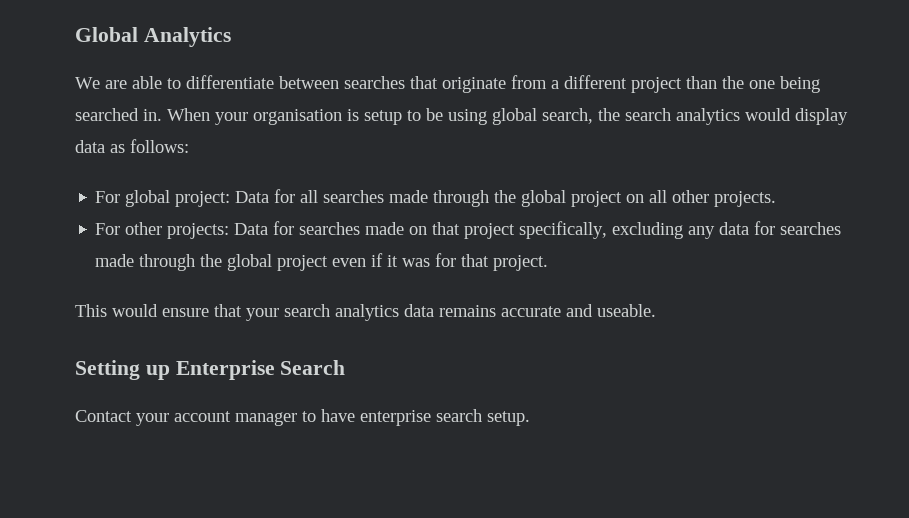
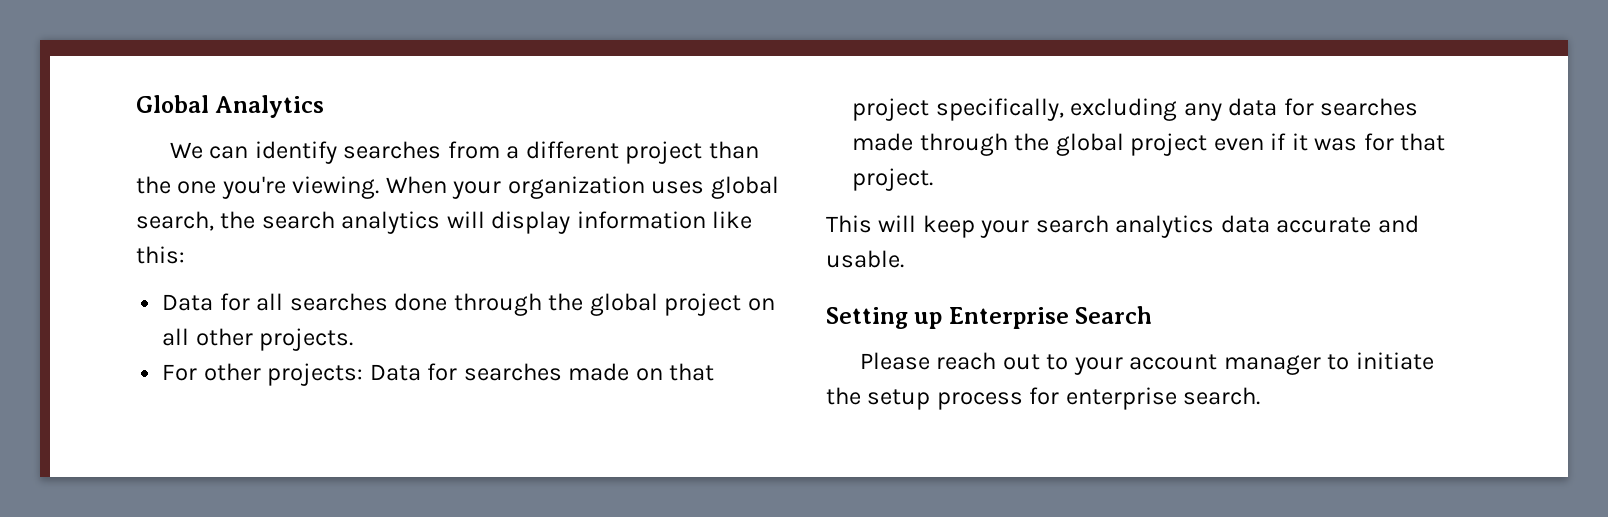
[105,75,506,93] are able to differentiate between searches that originate -> [209,141,442,164] can identify searches
[780,76,820,93] [75,108,487,125] being searched in. When your organisation is setup to be using -> [221,176,705,199] you're viewing. When your organization uses
[745,108,848,125] [75,139,189,153] [95,190,231,207] would display data as follows: // For global project: -> [446,211,753,234] [136,246,185,264] will display information like this: //
[389,190,429,203] made -> [394,293,448,311] done
[112,304,242,317] would ensure that -> [878,215,975,238] will keep
[439,305,496,317] remains -> (1270, 224) none
[597,304,656,317] useable. -> [826,250,904,268] usable.
[75,409,530,426] Contact your account manager to have enterprise search setup. -> [859,352,1434,375] [826,387,1261,410] Please reach out to your account manager to initiate the setup process for enterprise search.

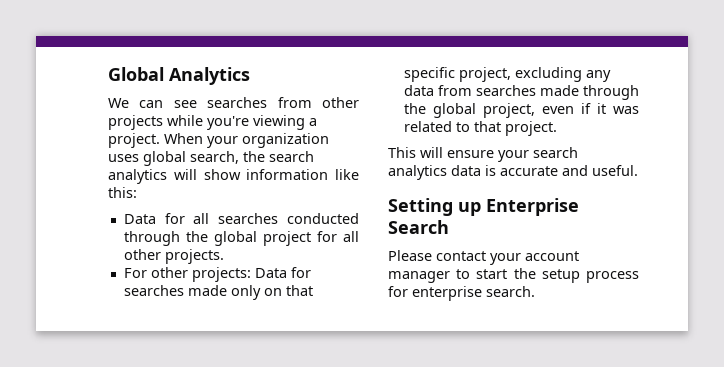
[254,141,337,164] identify -> [173,100,197,108] see
[506,141,759,164] [136,176,380,199] a different project than the one you're viewing. -> [322,97,359,108] [108,115,317,130] [108,133,160,148] other projects while you're viewing a project.
[491,211,571,234] display -> [203,169,241,180] show
[394,293,775,316] done through the global project on -> [287,213,359,224] [123,231,337,246] conducted through the global project for
(630, 372) none -> [230,285,261,300] only
[852,98,1064,121] project specifically, -> [403,67,511,82] specific project,
[1283,98,1314,116] for -> [437,85,472,96] from
[1130,133,1208,156] project -> [482,103,535,118] project,
[1363,133,1394,151] for -> [403,121,470,132] related to
[922,215,975,238] keep -> [447,150,494,158] ensure
(1270, 224) none -> [485,165,496,176] is
[826,250,904,268] usable. -> [592,165,638,176] useful.
[936,352,1069,370] reach out to -> [436,251,486,261] contact
[1355,352,1434,370] initiate -> [476,269,508,279] start

